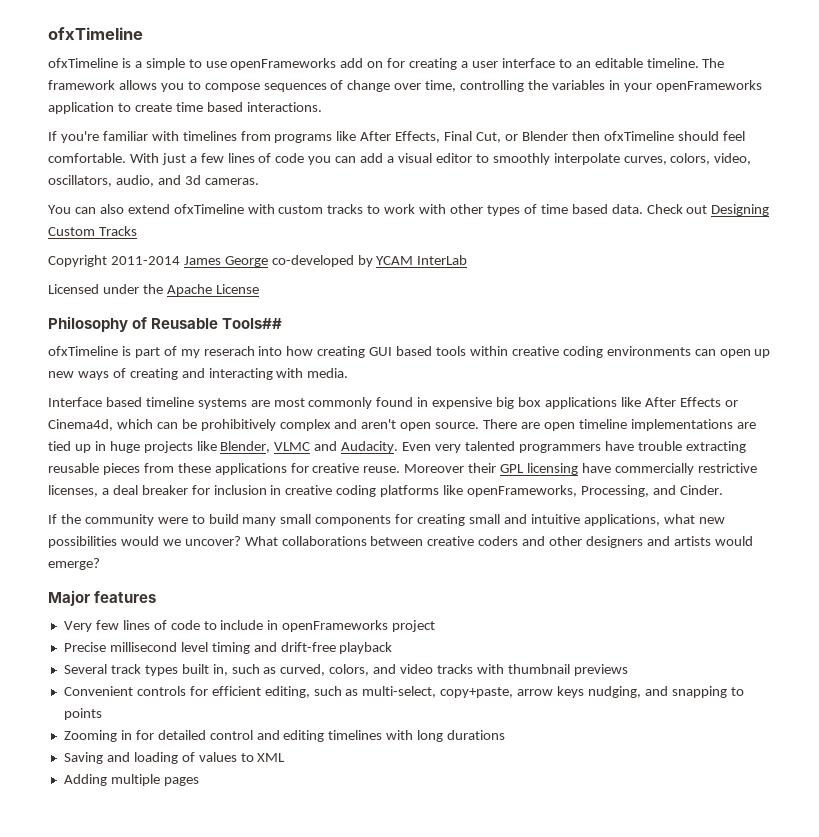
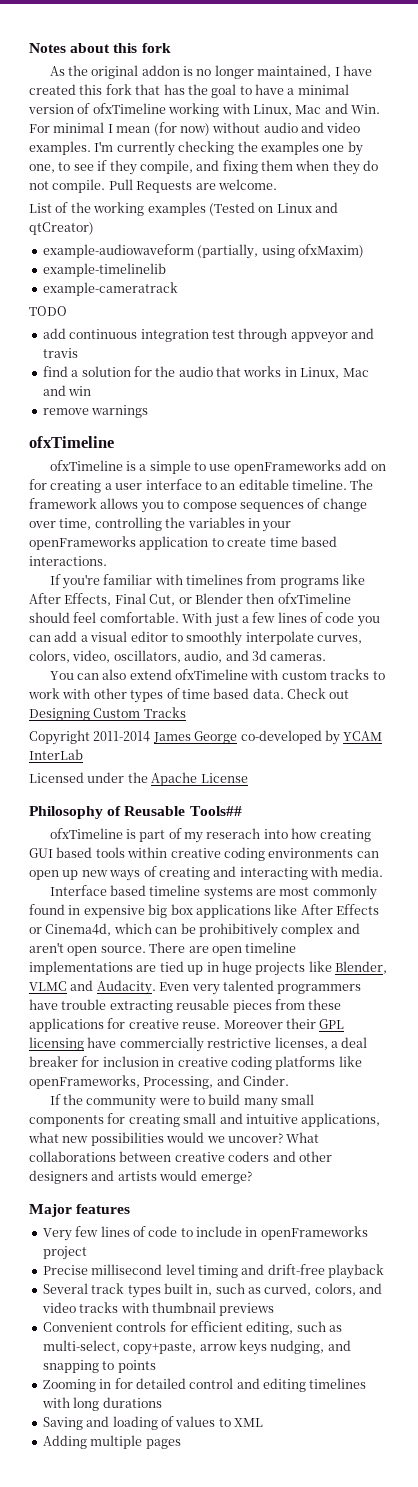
(48, 33) none -> [29,43,171,53] [49,65,372,79] [29,84,349,98] [28,103,380,117] [29,122,361,136] [29,141,363,156] [29,160,379,175] [29,179,277,193] [29,202,338,216] [29,222,94,235] [42,244,364,259] [42,263,166,277] [42,282,178,296] [29,306,67,316] [42,328,374,343] [42,348,78,358] [42,366,369,379] [42,385,92,396] [42,405,149,418] Notes about this fork // As the original addon is no longer maintained, I have created this fork that has the goal to have a minimal version of ofxTimeline working with Linux, Mac and Win. For minimal I mean (for now) without audio and video examples. I'm currently checking the examples one by one, to see if they compile, and fixing them when they do not compile. Pull Requests are welcome. // List of the working examples (Tested on Linux and qtCreator) // example-audiowaveform (partially, using ofxMaxim) // example-timelinelib // example-cameratrack // TODO // add continuous integration test through appveyor and travis // find a solution for the audio that works in Linux, Mac and win // remove warnings //

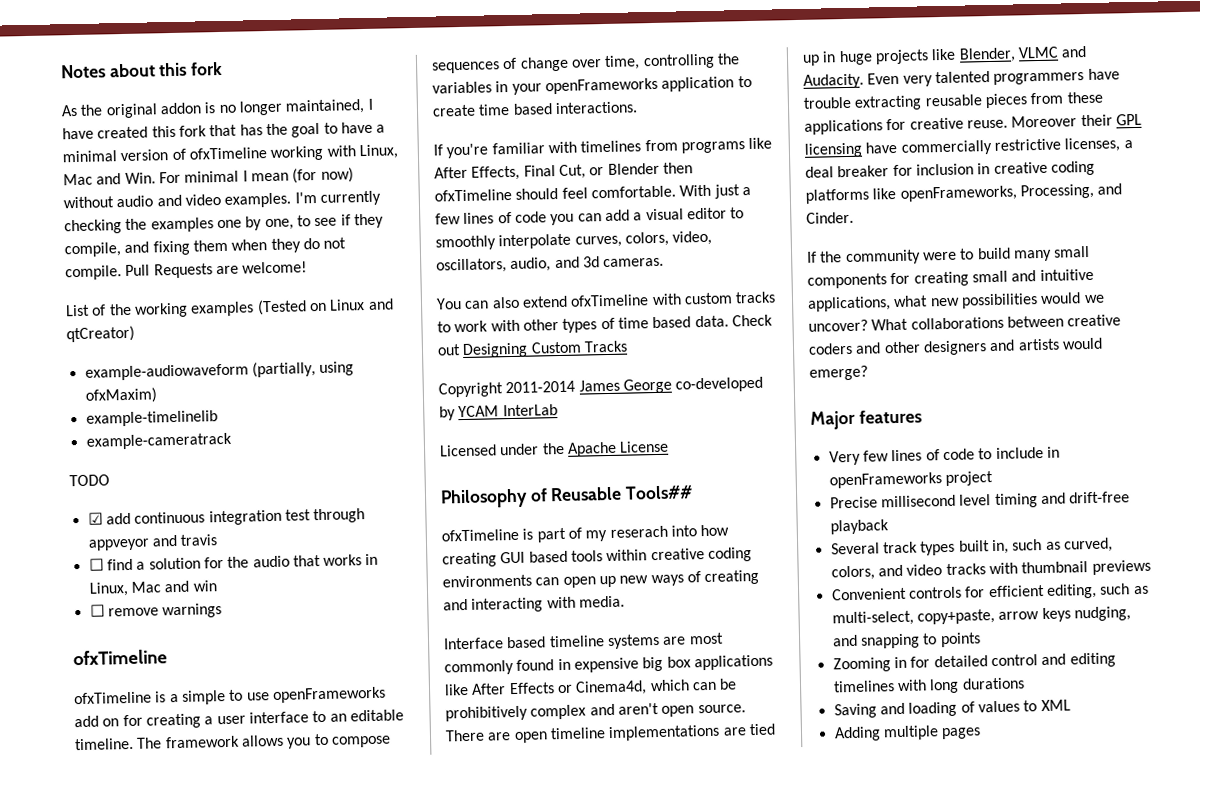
[217,179,277,190] welcome. -> [242,261,308,274] welcome!
(67, 311) none -> [87,512,103,525] ☑
(78, 353) none -> [88,558,104,571] ☐
(92, 391) none -> [89,604,105,617] ☐

